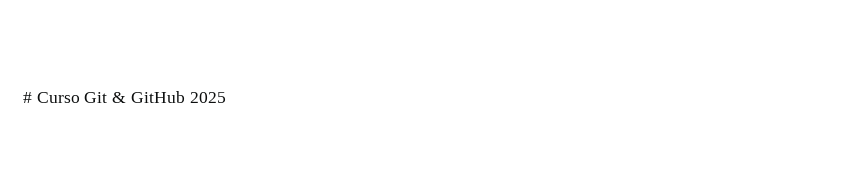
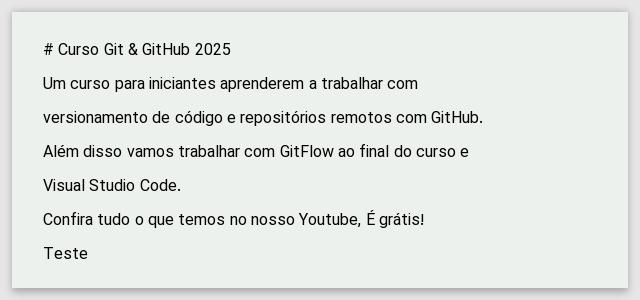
(226, 97) none -> [43,77,419,92] [43,110,484,126] [43,143,470,157] [43,179,181,191] [43,210,424,228] [43,247,88,259] // Um curso para iniciantes aprenderem a trabalhar com // versionamento de código e repositórios remotos com GitHub. // Além disso vamos trabalhar com GitFlow ao final do curso e // Visual Studio Code. // Confira tudo o que temos no nosso Youtube, É grátis! // Teste

